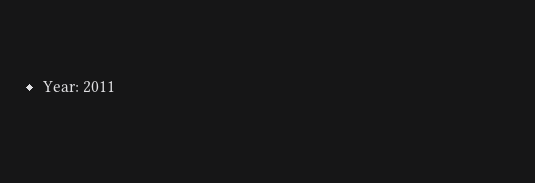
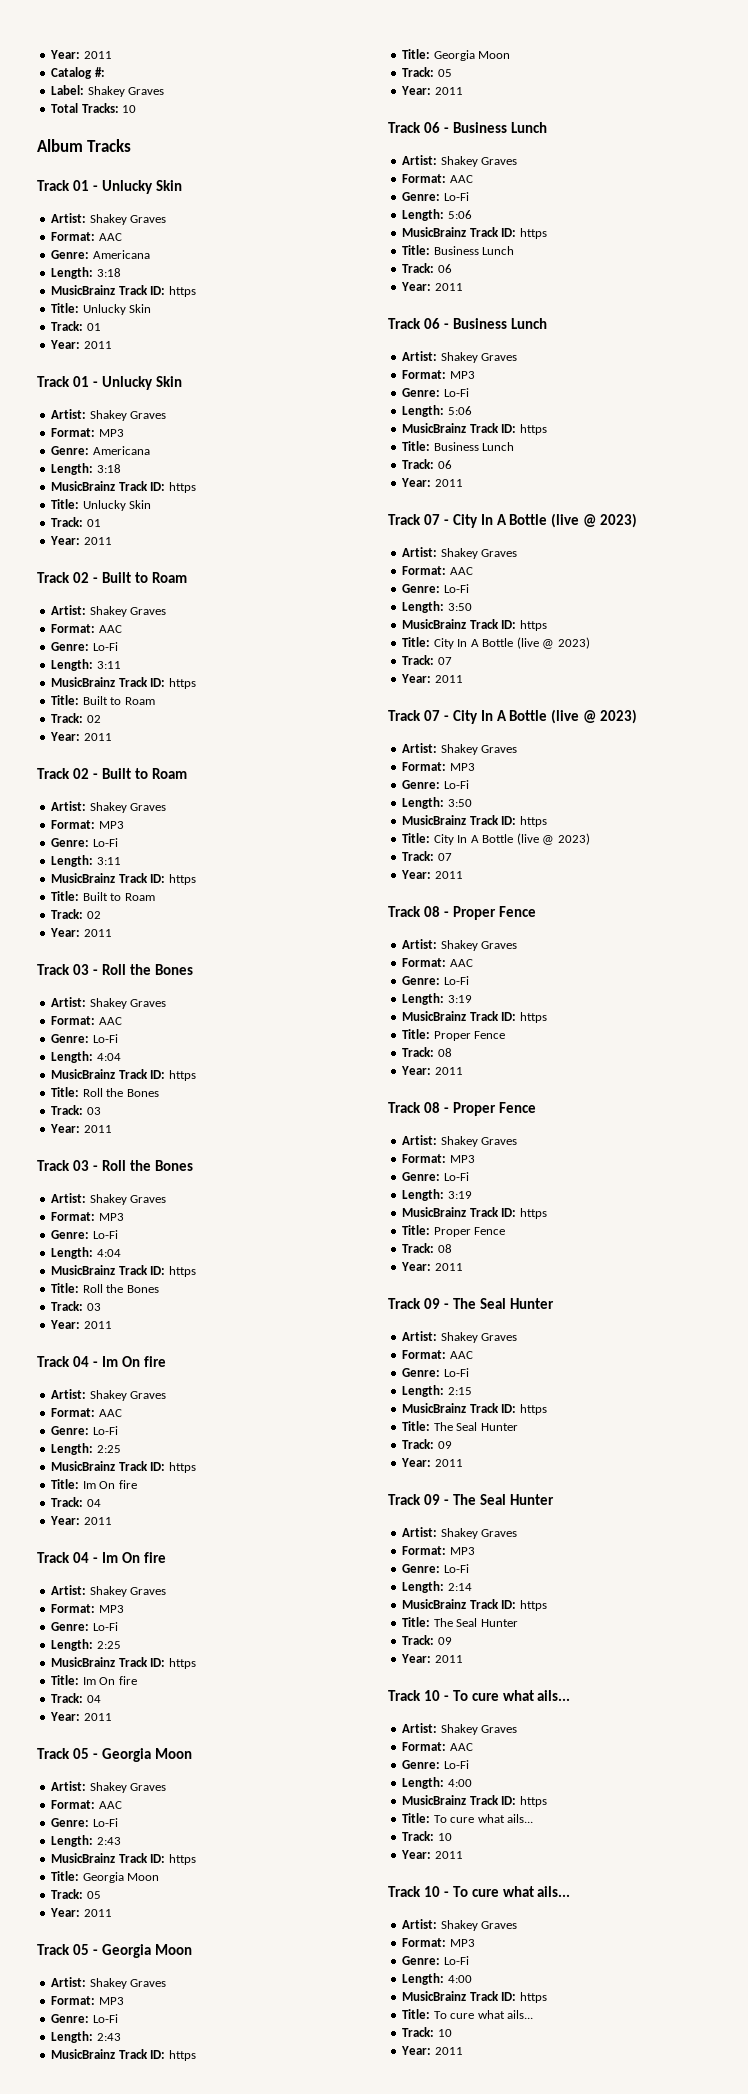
[41,81,116,93] Year: 2011 -> [50,50,112,59] [51,67,105,79] [51,85,165,97] [51,103,137,113] [37,139,132,152] [37,180,182,194] [51,213,167,225] [51,232,122,241] [51,250,150,259] [51,267,121,279] [51,285,196,297] [51,303,152,315] [51,321,101,331] [50,340,112,349] [37,376,182,390] [51,409,167,421] [51,428,124,437] [51,446,150,455] [51,463,121,475] [51,481,196,493] [51,499,152,511] [51,517,101,527] [50,536,112,545] [37,572,187,583] [51,605,167,617] [51,624,122,633] [51,642,118,651] [51,659,121,671] [51,677,196,689] [51,695,155,705] [51,713,101,723] [50,732,112,741] [37,768,187,779] [51,801,167,813] [51,820,124,829] [51,838,118,847] [51,855,121,867] [51,873,196,885] [51,891,155,901] [51,909,101,919] [50,928,112,937] [37,964,193,975] [51,997,167,1009] [51,1016,122,1025] [51,1034,118,1043] [51,1051,121,1063] [51,1069,196,1081] [51,1087,159,1097] [51,1105,101,1115] [50,1124,112,1133] [37,1160,193,1171] [51,1193,167,1205] [51,1212,124,1221] [51,1230,118,1239] [51,1247,121,1259] [51,1265,196,1277] [51,1283,159,1293] [51,1301,101,1311] [50,1320,112,1329] [37,1356,166,1367] [51,1389,167,1401] [51,1408,122,1417] [51,1426,118,1435] [51,1443,121,1455] [51,1461,196,1473] [51,1479,137,1489] [51,1497,101,1507] [50,1516,112,1525] [37,1552,166,1563] [51,1585,167,1597] [51,1604,124,1613] [51,1622,118,1631] [51,1639,121,1651] [51,1657,196,1669] [51,1675,137,1685] [51,1693,101,1703] [50,1712,112,1721] [37,1748,192,1762] [51,1781,167,1793] [51,1800,122,1809] [51,1818,118,1827] [51,1835,121,1847] [51,1853,196,1865] [51,1871,160,1883] [51,1889,101,1899] [50,1908,112,1917] [37,1944,192,1958] [51,1977,167,1989] [51,1996,124,2005] [51,2014,118,2023] [51,2031,121,2043] [51,2049,196,2061] [402,49,511,61] [402,67,452,77] [401,86,463,95] [388,122,547,133] [402,155,518,167] [402,174,473,183] [402,192,469,201] [402,209,472,221] [402,227,547,239] [402,245,515,255] [402,263,452,273] [401,282,463,291] [388,318,547,329] [402,351,518,363] [402,370,475,379] [402,388,469,397] [402,405,472,417] [402,423,547,435] [402,441,515,451] [402,459,452,469] [401,478,463,487] [388,513,638,528] [402,547,518,559] [402,566,473,575] [402,584,469,593] [402,601,472,613] [402,619,547,631] [402,637,590,649] [402,655,452,665] [401,674,463,683] [388,709,638,724] [402,743,518,755] [402,762,475,771] [402,780,469,789] [402,797,472,809] [402,815,547,827] [402,833,590,845] [402,851,452,861] [401,870,463,879] [388,906,536,920] [402,939,518,951] [402,958,473,967] [402,976,469,985] [402,993,472,1005] [402,1011,547,1023] [402,1029,506,1041] [402,1047,452,1057] [401,1066,463,1075] [388,1102,536,1116] [402,1135,518,1147] [402,1154,475,1163] [402,1172,469,1181] [402,1189,472,1201] [402,1207,547,1219] [402,1225,506,1237] [402,1243,452,1253] [401,1262,463,1271] [388,1298,554,1309] [402,1331,518,1343] [402,1350,473,1359] [402,1368,469,1377] [402,1385,472,1397] [402,1403,547,1415] [402,1421,518,1431] [402,1439,452,1449] [401,1458,463,1467] [388,1494,554,1505] [402,1527,518,1539] [402,1546,475,1555] [402,1564,469,1573] [402,1581,472,1593] [402,1599,547,1611] [402,1617,518,1627] [402,1635,452,1645] [401,1654,463,1663] [388,1690,571,1701] [402,1723,518,1735] [402,1742,473,1751] [402,1760,469,1769] [402,1777,472,1789] [402,1795,547,1807] [402,1813,534,1823] [402,1831,452,1841] [401,1850,463,1859] [388,1886,571,1897] [402,1919,518,1931] [402,1938,475,1947] [402,1956,469,1965] [402,1973,472,1985] [402,1991,547,2003] [402,2009,534,2019] [402,2027,452,2037] [401,2046,463,2055] Year: 2011 // Catalog #: // Label: Shakey Graves // Total Tracks: 10 // Album Tracks // Track 01 - Unlucky Skin // Artist: Shakey Graves // Format: AAC // Genre: Americana // Length: 3:18 // MusicBrainz Track ID: https // Title: Unlucky Skin // Track: 01 // Year: 2011 // Track 01 - Unlucky Skin // Artist: Shakey Graves // Format: MP3 // Genre: Americana // Length: 3:18 // MusicBrainz Track ID: https // Title: Unlucky Skin // Track: 01 // Year: 2011 // Track 02 - Built to Roam // Artist: Shakey Graves // Format: AAC // Genre: Lo-Fi // Length: 3:11 // MusicBrainz Track ID: https // Title: Built to Roam // Track: 02 // Year: 2011 // Track 02 - Built to Roam // Artist: Shakey Graves // Format: MP3 // Genre: Lo-Fi // Length: 3:11 // MusicBrainz Track ID: https // Title: Built to Roam // Track: 02 // Year: 2011 // Track 03 - Roll the Bones // Artist: Shakey Graves // Format: AAC // Genre: Lo-Fi // Length: 4:04 // MusicBrainz Track ID: https // Title: Roll the Bones // Track: 03 // Year: 2011 // Track 03 - Roll the Bones // Artist: Shakey Graves // Format: MP3 // Genre: Lo-Fi // Length: 4:04 // MusicBrainz Track ID: https // Title: Roll the Bones // Track: 03 // Year: 2011 // Track 04 - Im On fire // Artist: Shakey Graves // Format: AAC // Genre: Lo-Fi // Length: 2:25 // MusicBrainz Track ID: https // Title: Im On fire // Track: 04 // Year: 2011 // Track 04 - Im On fire // Artist: Shakey Graves // Format: MP3 // Genre: Lo-Fi // Length: 2:25 // MusicBrainz Track ID: https // Title: Im On fire // Track: 04 // Year: 2011 // Track 05 - Georgia Moon // Artist: Shakey Graves // Format: AAC // Genre: Lo-Fi // Length: 2:43 // MusicBrainz Track ID: https // Title: Georgia Moon // Track: 05 // Year: 2011 // Track 05 - Georgia Moon // Artist: Shakey Graves // Format: MP3 // Genre: Lo-Fi // Length: 2:43 // MusicBrainz Track ID: https // Title: Georgia Moon // Track: 05 // Year: 2011 // Track 06 - Business Lunch // Artist: Shakey Graves // Format: AAC // Genre: Lo-Fi // Length: 5:06 // MusicBrainz Track ID: https // Title: Business Lunch // Track: 06 // Year: 2011 // Track 06 - Business Lunch // Artist: Shakey Graves // Format: MP3 // Genre: Lo-Fi // Length: 5:06 // MusicBrainz Track ID: https // Title: Business Lunch // Track: 06 // Year: 2011 // Track 07 - City In A Bottle (live @ 2023) // Artist: Shakey Graves // Format: AAC // Genre: Lo-Fi // Length: 3:50 // MusicBrainz Track ID: https // Title: City In A Bottle (live @ 2023) // Track: 07 // Year: 2011 // Track 07 - City In A Bottle (live @ 2023) // Artist: Shakey Graves // Format: MP3 // Genre: Lo-Fi // Length: 3:50 // MusicBrainz Track ID: https // Title: City In A Bottle (live @ 2023) // Track: 07 // Year: 2011 // Track 08 - Proper Fence // Artist: Shakey Graves // Format: AAC // Genre: Lo-Fi // Length: 3:19 // MusicBrainz Track ID: https // Title: Proper Fence // Track: 08 // Year: 2011 // Track 08 - Proper Fence // Artist: Shakey Graves // Format: MP3 // Genre: Lo-Fi // Length: 3:19 // MusicBrainz Track ID: https // Title: Proper Fence // Track: 08 // Year: 2011 // Track 09 - The Seal Hunter // Artist: Shakey Graves // Format: AAC // Genre: Lo-Fi // Length: 2:15 // MusicBrainz Track ID: https // Title: The Seal Hunter // Track: 09 // Year: 2011 // Track 09 - The Seal Hunter // Artist: Shakey Graves // Format: MP3 // Genre: Lo-Fi // Length: 2:14 // MusicBrainz Track ID: https // Title: The Seal Hunter // Track: 09 // Year: 2011 // Track 10 - To cure what ails... // Artist: Shakey Graves // Format: AAC // Genre: Lo-Fi // Length: 4:00 // MusicBrainz Track ID: https // Title: To cure what ails... // Track: 10 // Year: 2011 // Track 10 - To cure what ails... // Artist: Shakey Graves // Format: MP3 // Genre: Lo-Fi // Length: 4:00 // MusicBrainz Track ID: https // Title: To cure what ails... // Track: 10 // Year: 2011

